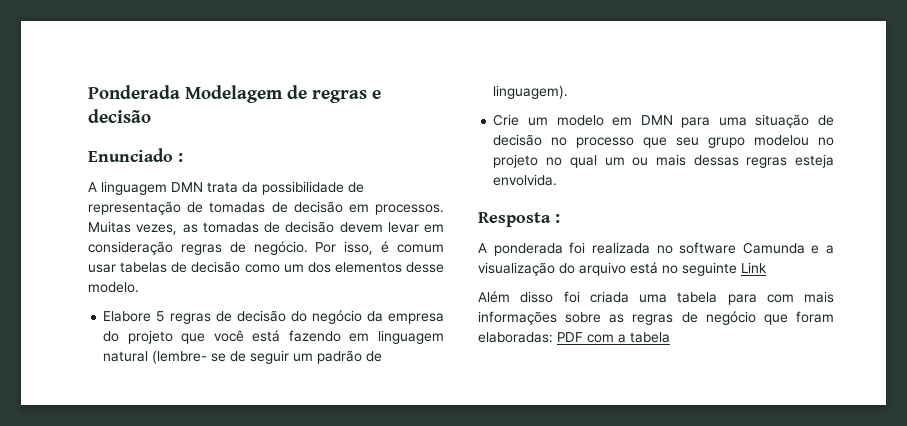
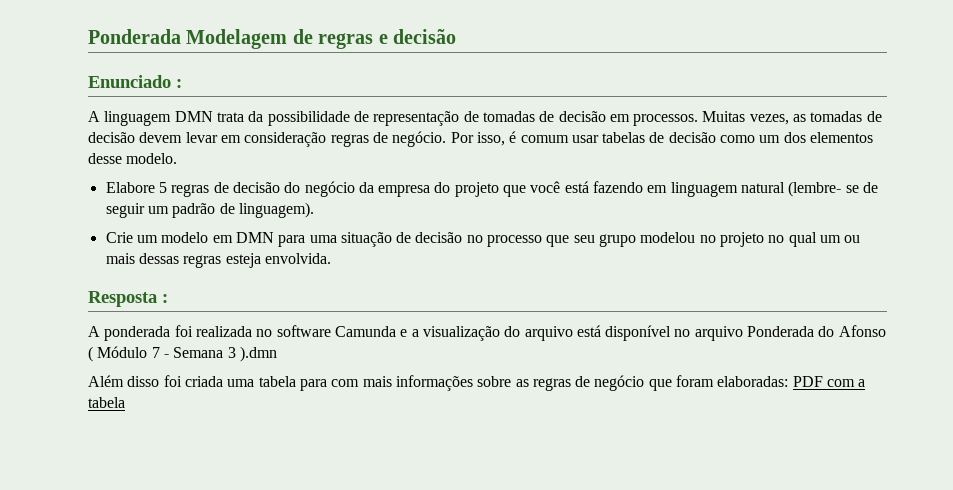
[662,262,767,276] no seguinte Link -> [605,325,886,341] [88,346,277,362] disponível no arquivo Ponderada do Afonso ( Módulo 7 - Semana 3 ).dmn

